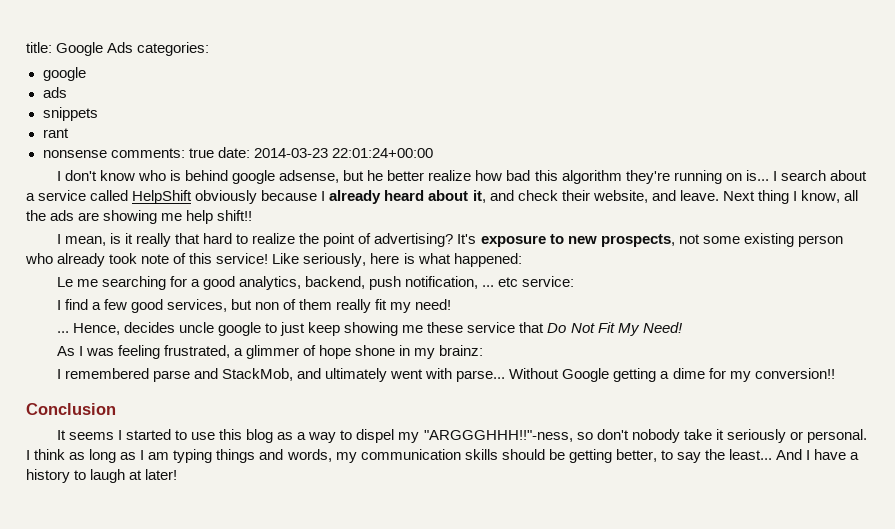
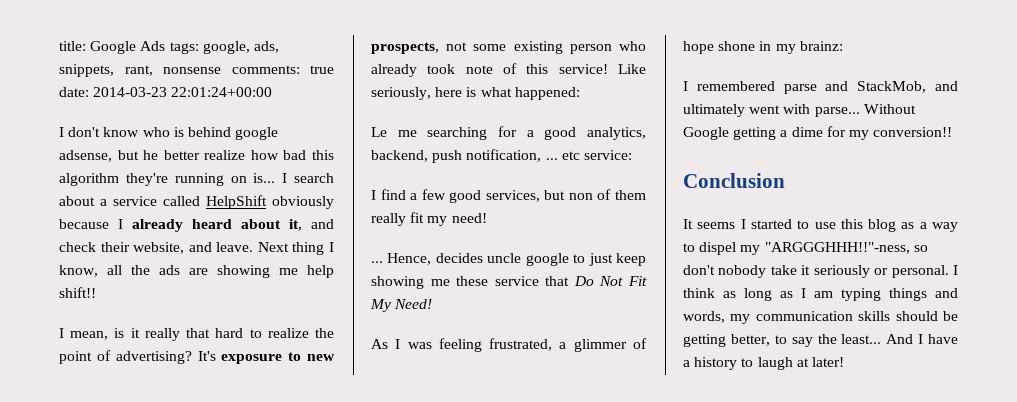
[137,42,210,56] [42,67,86,81] [42,87,67,98] [42,107,98,121] [42,128,69,138] categories: // google // ads // snippets // rant // -> [169,41,279,54] [59,64,153,77] tags: google, ads, snippets, rant,

